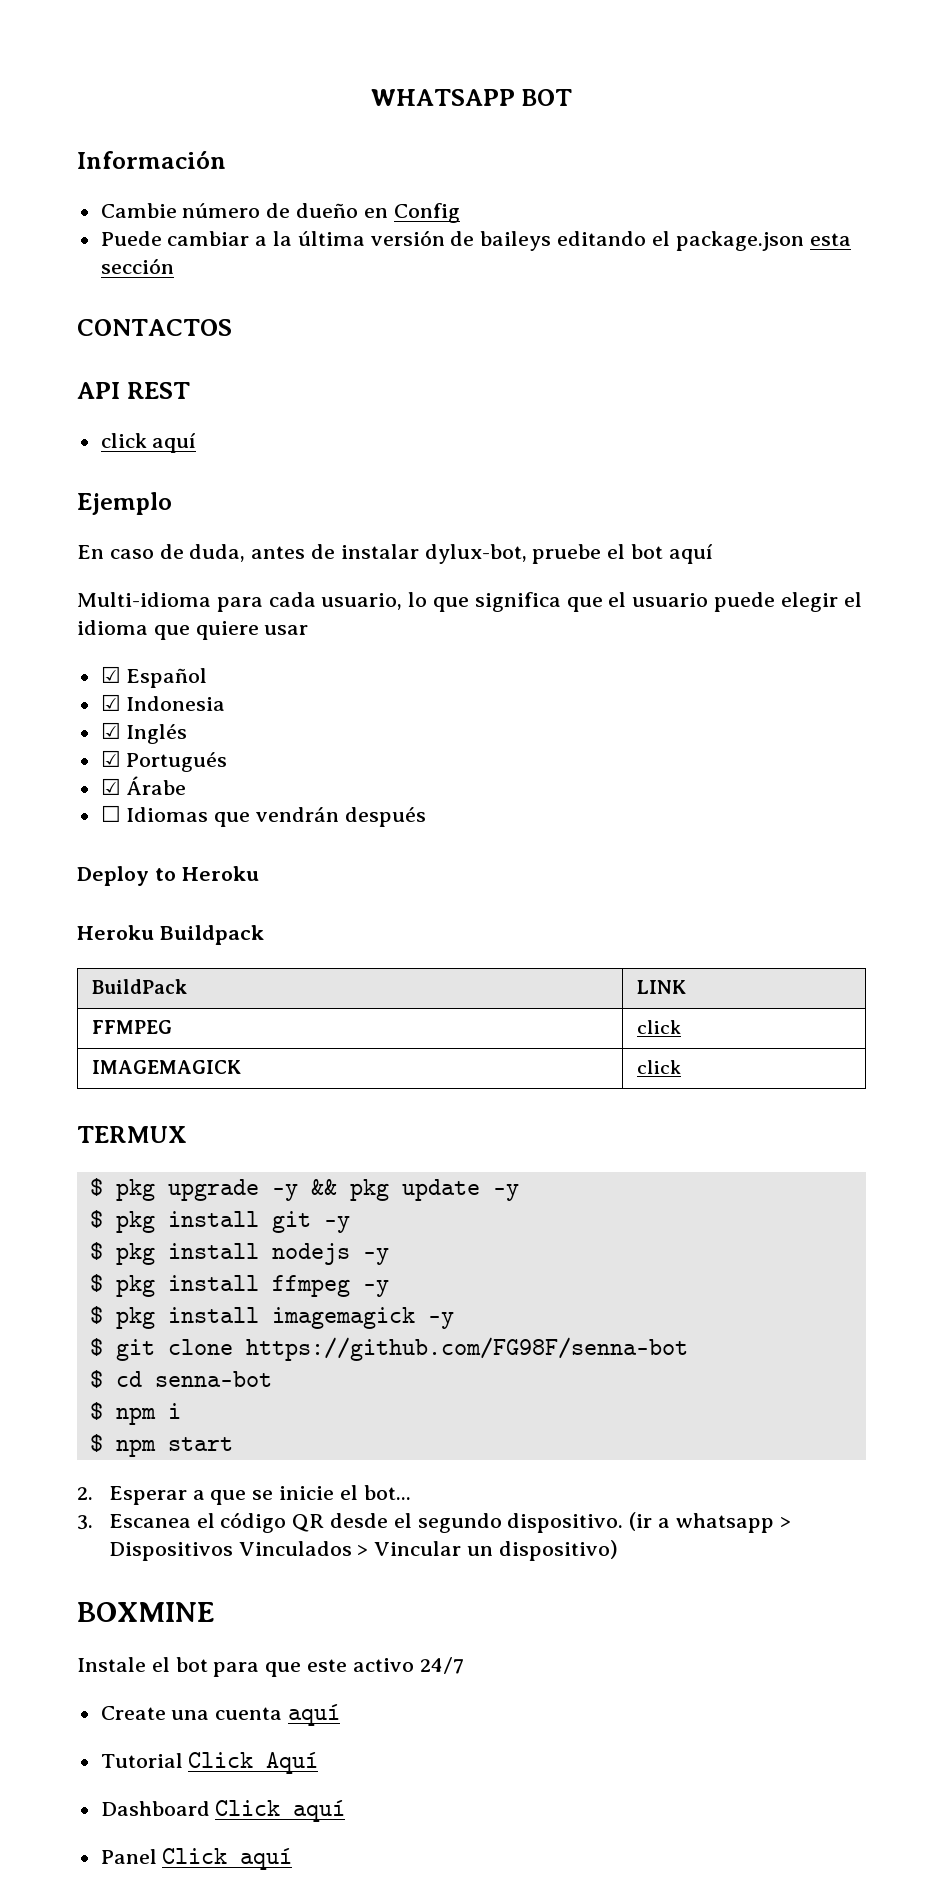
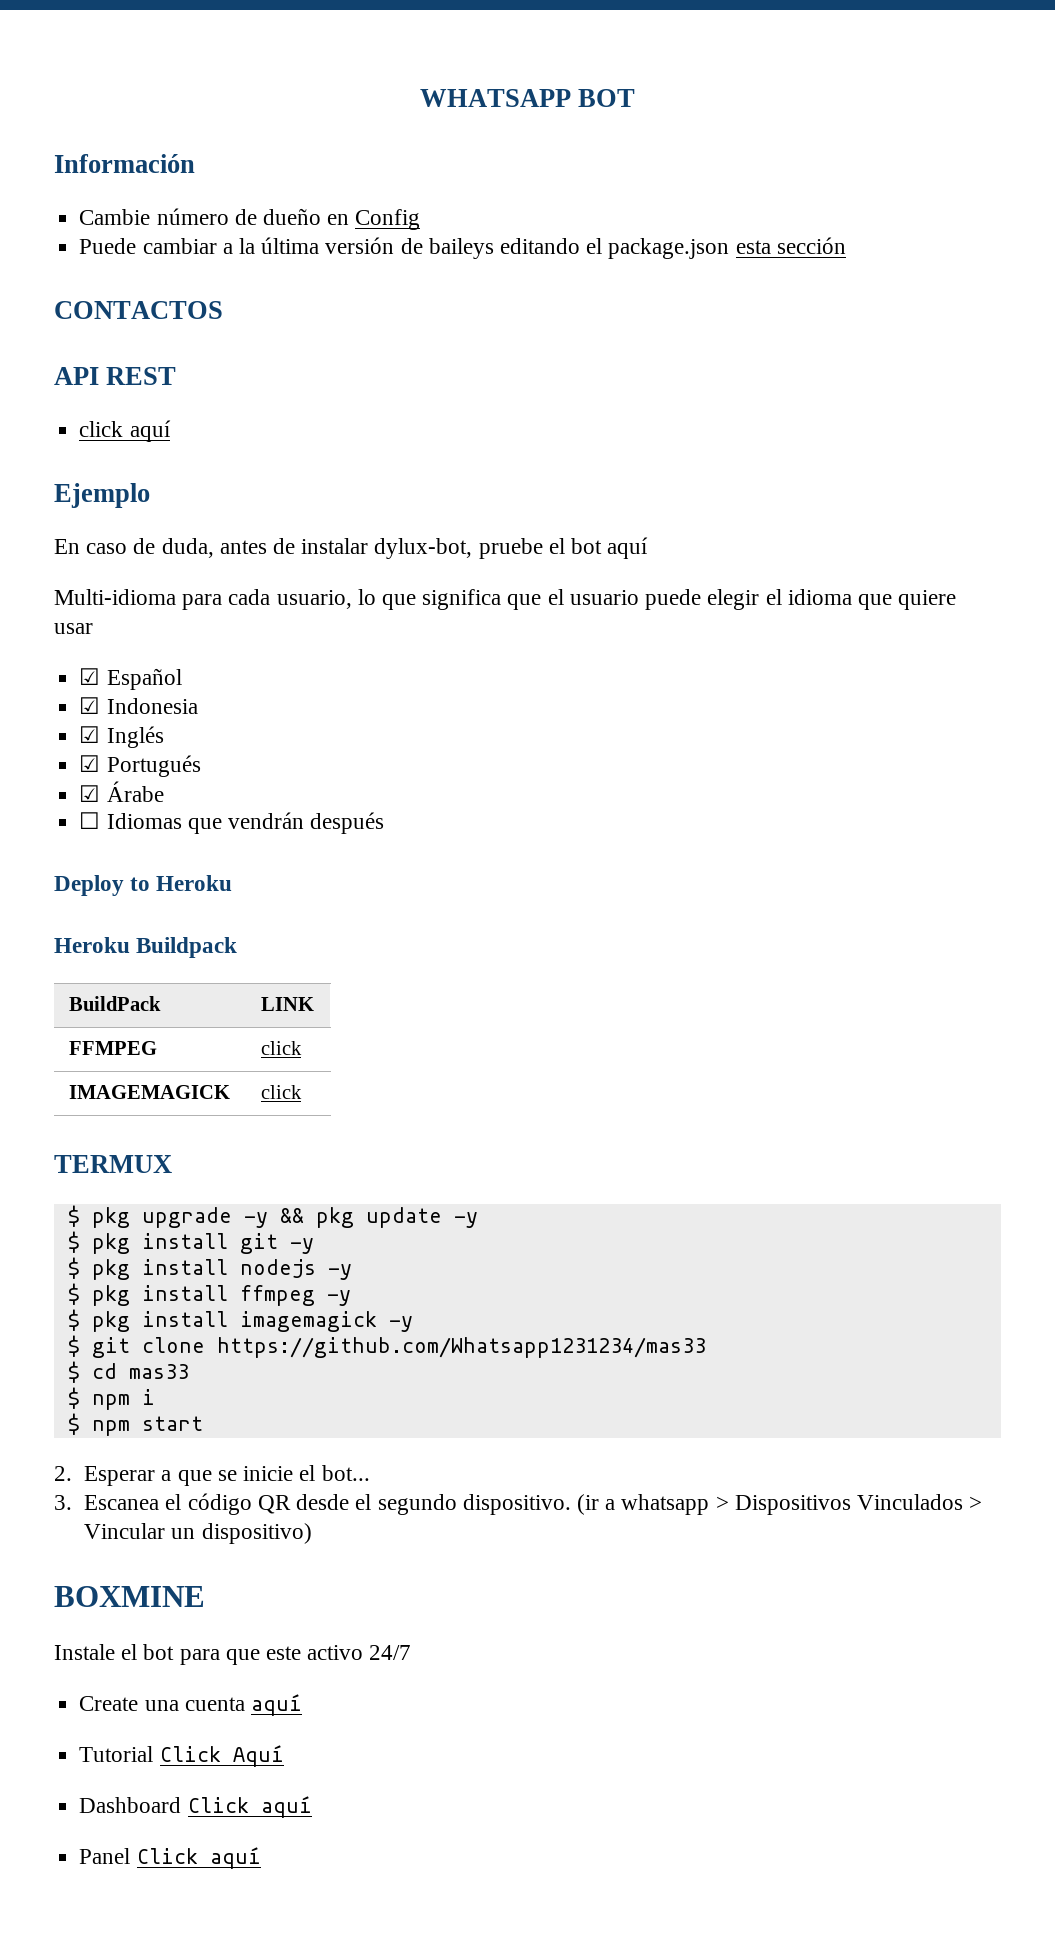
[245,1337,688,1361] https://github.com/FG98F/senna-bot -> [216,1337,706,1358] https://github.com/Whatsapp1231234/mas33
[154,1371,272,1387] senna-bot -> [128,1364,189,1379] mas33

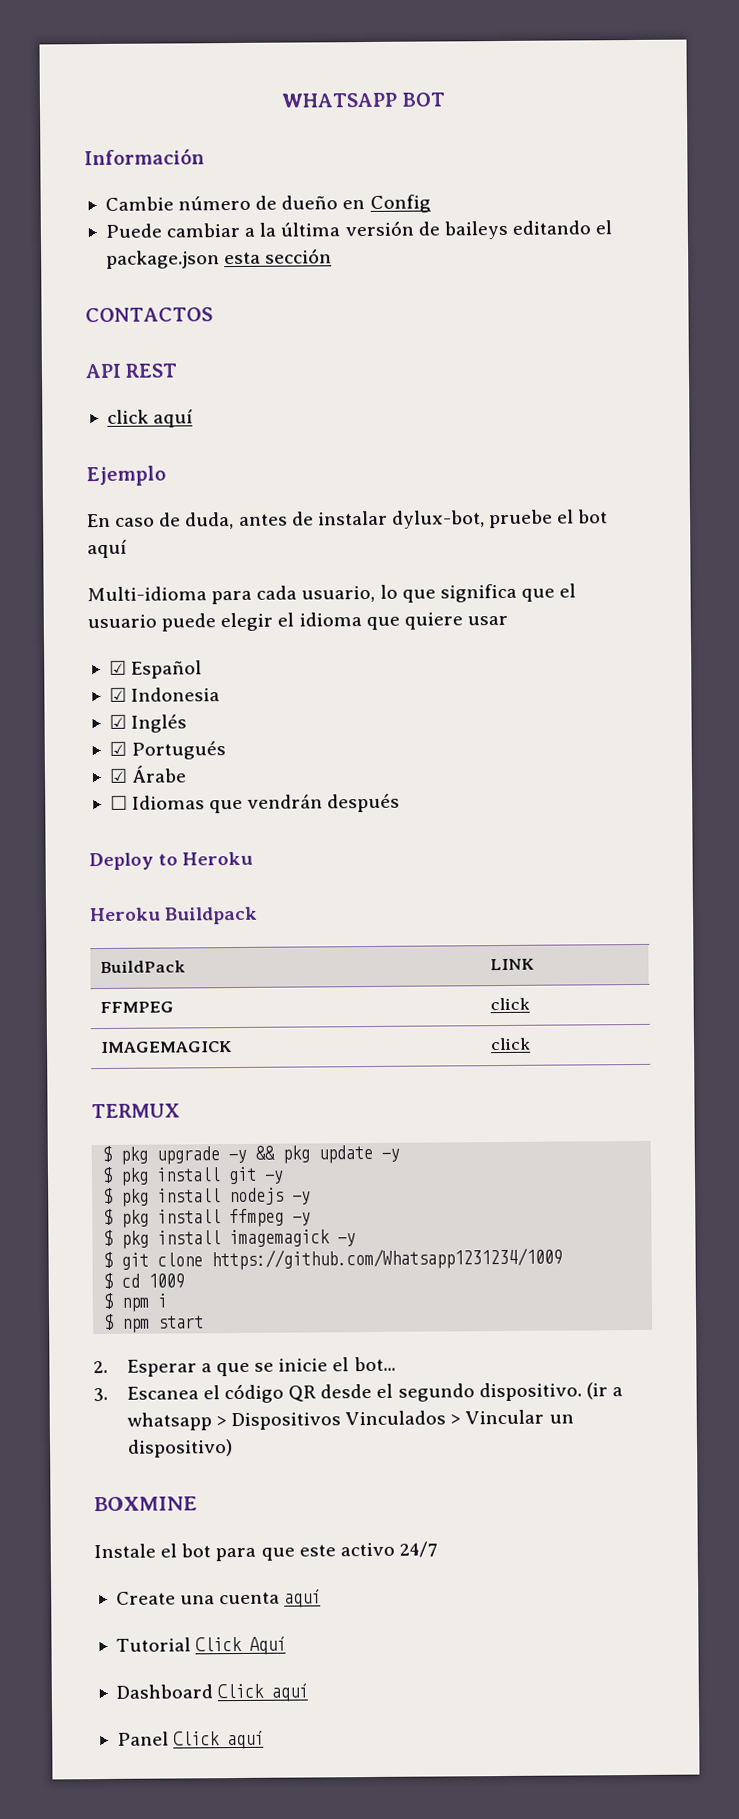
[216,1337,706,1358] https://github.com/Whatsapp1231234/mas33 -> [211,1247,564,1271] https://github.com/Whatsapp1231234/1009
[128,1364,189,1379] mas33 -> [148,1273,186,1289] 1009

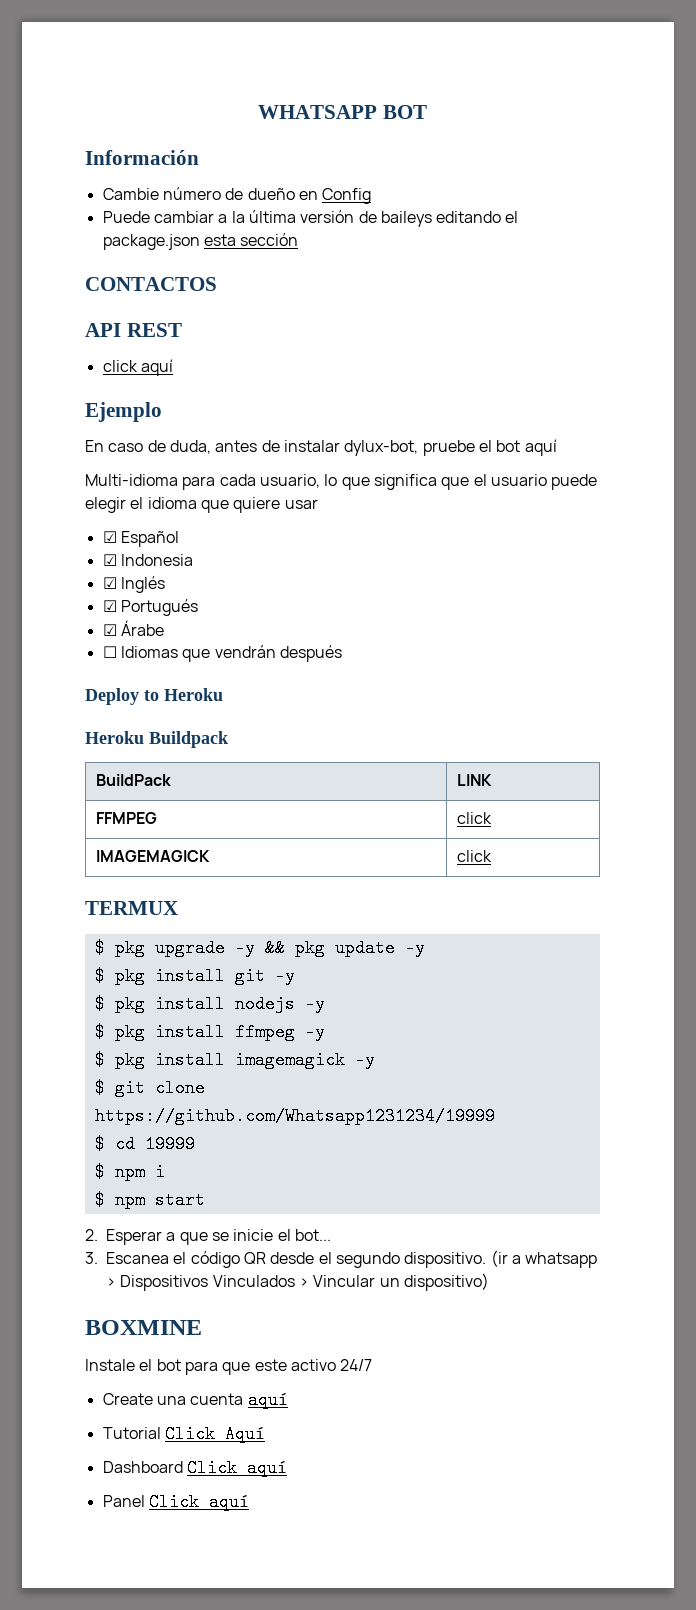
[211,1247,564,1271] https://github.com/Whatsapp1231234/1009 -> [94,1107,495,1125] https://github.com/Whatsapp1231234/19999
[148,1273,186,1289] 1009 -> [144,1135,195,1153] 19999

